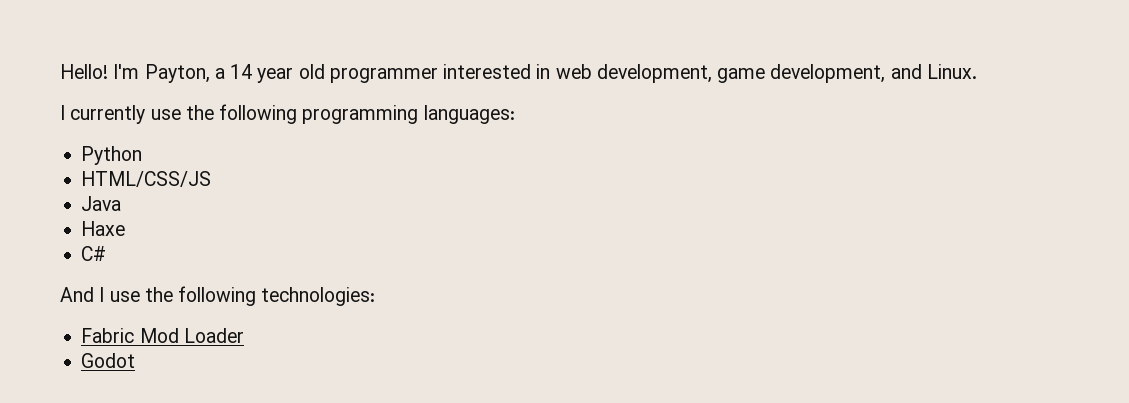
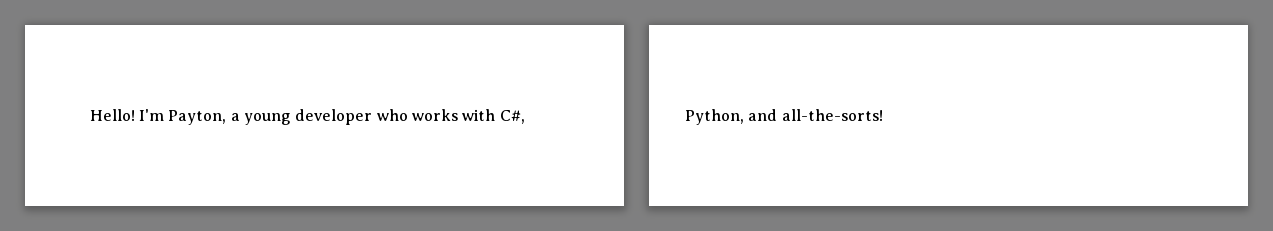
[230,64,977,83] [60,104,515,124] [81,146,143,165] [81,171,212,187] [81,196,122,211] [81,221,126,236] [81,246,107,261] [60,286,376,306] [81,328,244,343] [81,353,136,368] 14 year old programmer interested in web development, game development, and Linux. // I currently use the following programming languages: // Python // HTML/CSS/JS // Java // Haxe // C# // And I use the following technologies: // Fabric Mod Loader // Godot -> [244,109,883,125] young developer who works with C#, Python, and all-the-sorts!

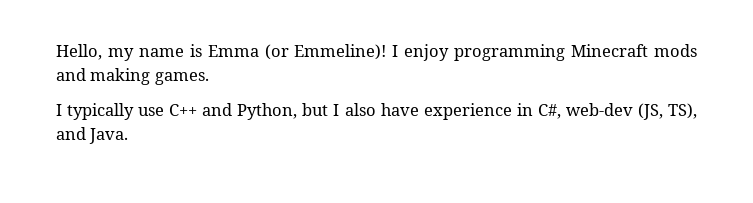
[89,109,883,125] Hello! I'm Payton, a young developer who works with C#, Python, and all-the-sorts! -> [56,44,697,61] [56,68,209,85] [56,103,698,120] [56,127,129,144] Hello, my name is Emma (or Emmeline)! I enjoy programming Minecraft mods and making games. // I typically use C++ and Python, but I also have experience in C#, web-dev (JS, TS), and Java.

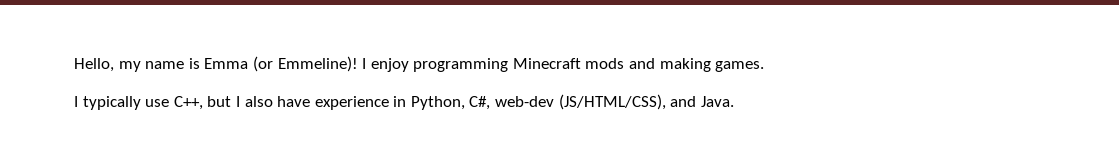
[169,103,298,120] C++ and Python, -> [173,96,203,110] C++,
(533, 109) none -> [410,96,465,110] Python,
[637,103,698,120] (JS, TS), -> [558,94,666,110] (JS/HTML/CSS),

